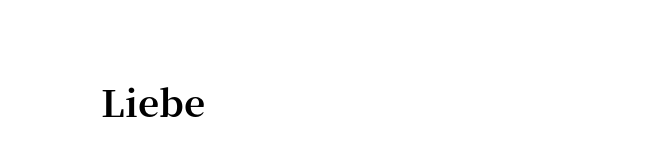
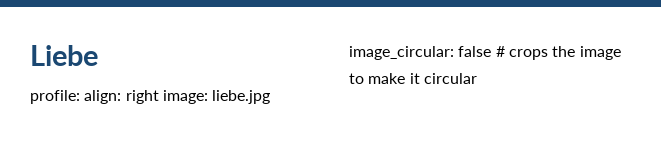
(205, 102) none -> [30,90,271,104] [349,46,621,60] [349,73,477,84] // profile: align: right image: liebe.jpg image_circular: false # crops the image to make it circular

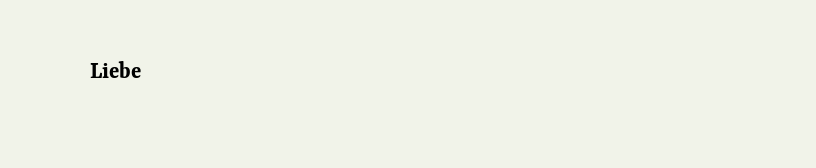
[30,90,271,104] [349,46,621,60] [349,73,477,84] // profile: align: right image: liebe.jpg image_circular: false # crops the image to make it circular -> (141, 69) none

